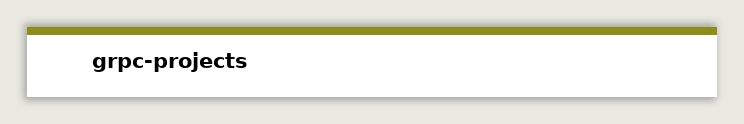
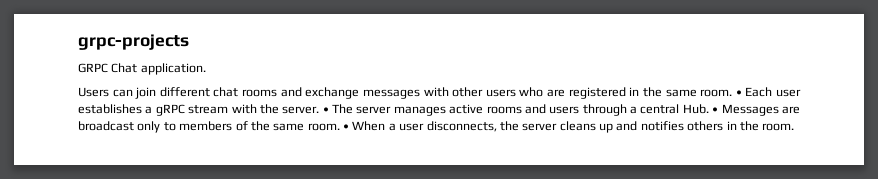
(248, 62) none -> [78,63,206,75] [78,87,801,99] [78,104,801,116] [78,121,795,133] // GRPC Chat application. // Users can join different chat rooms and exchange messages with other users who are registered in the same room. • Each user establishes a gRPC stream with the server. • The server manages active rooms and users through a central Hub. • Messages are broadcast only to members of the same room. • When a user disconnects, the server cleans up and notifies others in the room.

